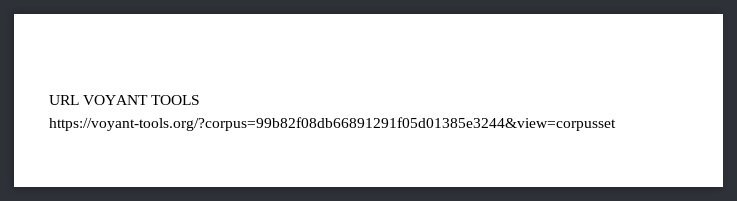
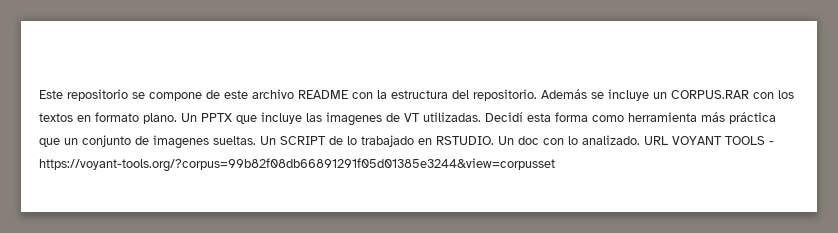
(49, 100) none -> [39,89,794,101] [39,112,776,126] [39,135,640,149] Este repositorio se compone de este archivo README con la estructura del repositorio. Además se incluye un CORPUS.RAR con los textos en formato plano. Un PPTX que incluye las imagenes de VT utilizadas. Decidí esta forma como herramienta más práctica que un conjunto de imagenes sueltas. Un SCRIPT de lo trabajado en RSTUDIO. Un doc con lo analizado.
(201, 100) none -> [769,141,774,145] -

